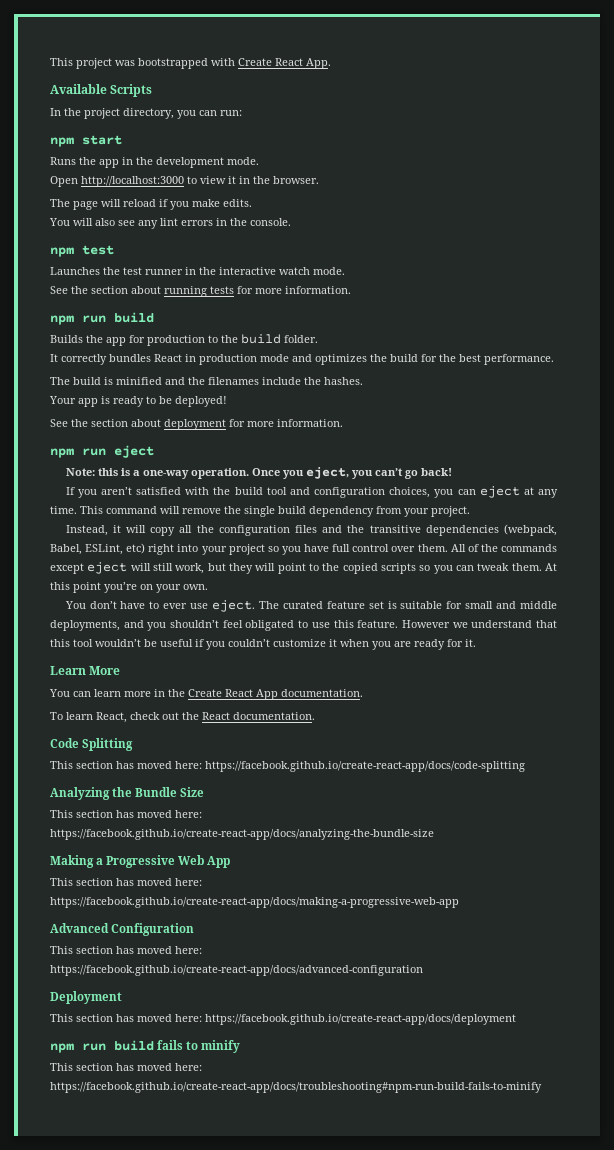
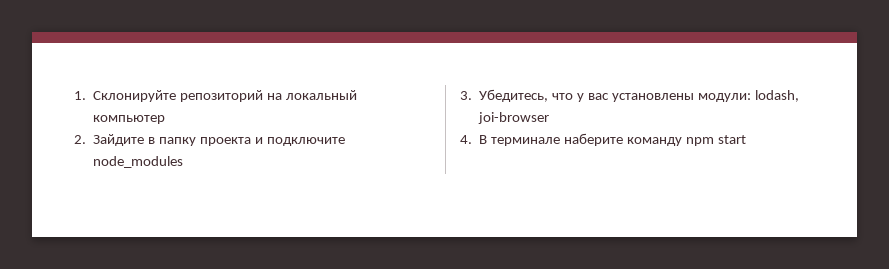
[50,58,331,69] [50,84,153,97] [50,108,242,119] [50,135,122,147] [50,157,259,168] [50,176,319,187] [50,199,252,210] [49,218,291,229] [50,245,114,257] [50,267,345,275] [50,286,351,297] [50,312,154,325] [50,334,318,346] [50,354,554,365] [50,377,363,385] [49,396,227,407] [50,419,343,430] [50,445,154,458] [65,467,452,479] [65,486,559,498] [50,506,470,517] [65,524,558,536] [50,543,558,555] [50,562,557,574] [50,582,208,593] [64,600,557,612] [50,620,557,631] [50,639,476,650] [50,666,121,675] [49,689,363,700] [50,712,315,723] [50,738,134,751] [50,761,525,772] [50,787,205,800] [50,810,202,818] [50,829,434,840] [50,855,231,868] [50,878,202,886] [50,897,459,908] [50,923,195,936] [50,946,202,954] [50,965,423,976] [50,991,122,1004] [50,1014,516,1025] [50,1040,241,1053] [50,1063,202,1071] [50,1082,542,1093] This project was bootstrapped with Create React App. // Available Scripts // In the project directory, you can run: // npm start // Runs the app in the development mode. // Open http://localhost:3000 to view it in the browser. // The page will reload if you make edits. // You will also see any lint errors in the console. // npm test // Launches the test runner in the interactive watch mode. // See the section about running tests for more information. // npm run build // Builds the app for production to the build folder. // It correctly bundles React in production mode and optimizes the build for the best performance. // The build is minified and the filenames include the hashes. // Your app is ready to be deployed! // See the section about deployment for more information. // npm run eject // Note: this is a one-way operation. Once you eject, you can’t go back! // If you aren’t satisfied with the build tool and configuration choices, you can eject at any time. This command will remove the single build dependency from your project. // Instead, it will copy all the configuration files and the transitive dependencies (webpack, Babel, ESLint, etc) right into your project so you have full control over them. All of the commands except eject will still work, but they will point to the copied scripts so you can tweak them. At this point you’re on your own. // You don’t have to ever use eject. The curated feature set is suitable for small and middle deployments, and you shouldn’t feel obligated to use this feature. However we understand that this tool wouldn’t be useful if you couldn’t customize it when you are ready for it. // Learn More // You can learn more in the Create React App documentation. // To learn React, check out the React documentation. // Code Splitting // This section has moved here: https://facebook.github.io/create-react-app/docs/code-splitting // Analyzing the Bundle Size // This section has moved here: https://facebook.github.io/create-react-app/docs/analyzing-the-bundle-size // Making a Progressive Web App // This section has moved here: https://facebook.github.io/create-react-app/docs/making-a-progressive-web-app // Advanced Configuration // This section has moved here: https://facebook.github.io/create-react-app/docs/advanced-configuration // Deployment // This section has moved here: https://facebook.github.io/create-react-app/docs/deployment // npm run build fails to minify // This section has moved here: https://facebook.github.io/create-react-app/docs/troubleshooting#npm-run-build-fails-to-minify -> [74,90,357,102] [93,115,166,124] [74,134,345,146] [93,156,184,168] [460,89,799,102] [478,112,550,124] [460,133,746,146] 1. Склонируйте репозиторий на локальный компьютер // 2. Зайдите в папку проекта и подключите node_modules // 3. Убедитесь, что у вас установлены модули: lodash, joi-browser // 4. В терминале наберите команду npm start

